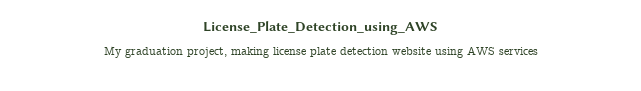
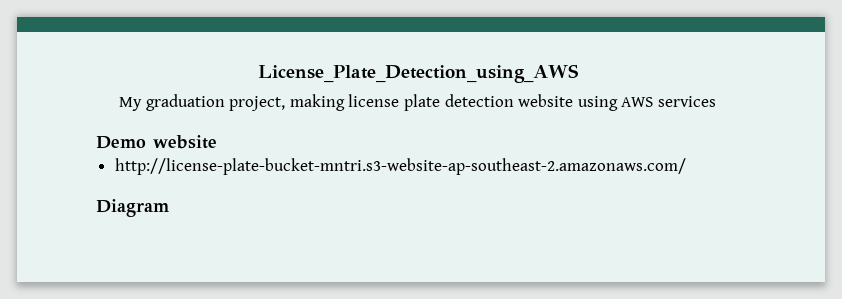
(538, 51) none -> [96,135,217,149] [114,158,686,175] [96,199,169,217] // Demo website // http://license-plate-bucket-mntri.s3-website-ap-southeast-2.amazonaws.com/ // Diagram

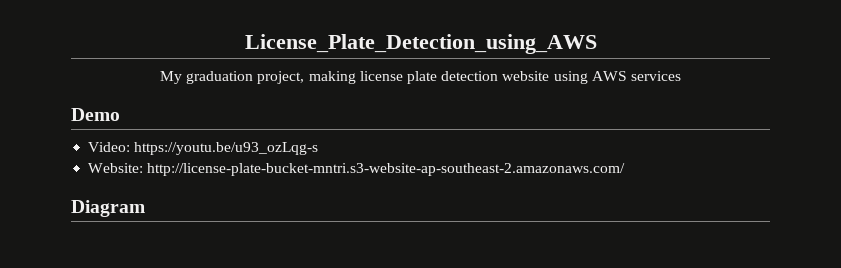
[153,135,217,149] website // -> [88,142,319,155] [88,163,144,173] // Video: https://youtu.be/u93_ozLqg-s // Website:

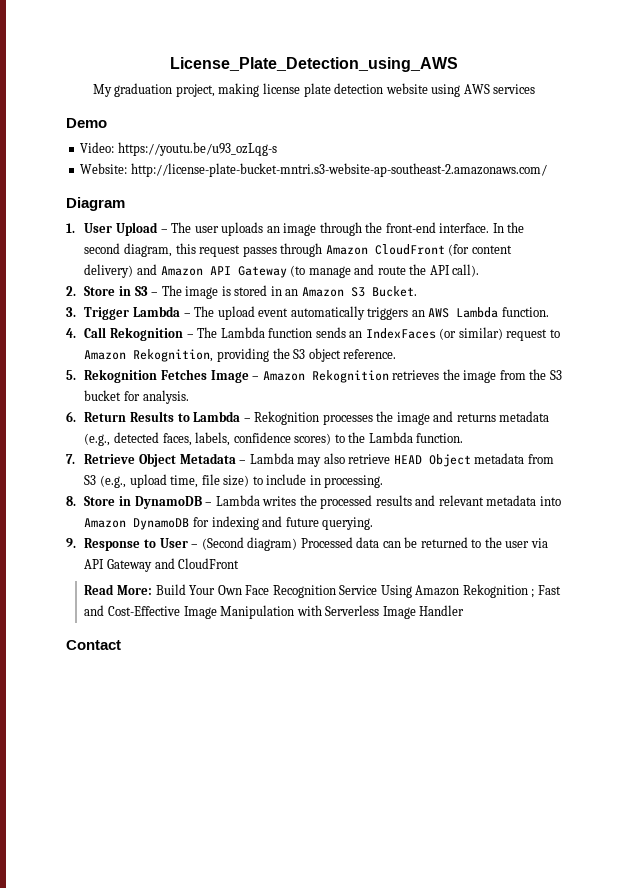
(145, 208) none -> [66,222,525,236] [84,243,512,257] [84,264,480,278] [66,285,417,299] [66,306,549,320] [66,327,560,341] [84,348,397,362] [66,369,562,383] [84,390,189,404] [66,411,550,425] [84,432,464,446] [66,453,554,467] [84,474,384,488] [66,495,561,509] [84,516,374,530] [66,537,548,551] [84,558,240,572] [84,584,561,598] [84,605,465,619] [66,640,121,650] // 1. User Upload – The user uploads an image through the front-end interface. In the second diagram, this request passes through Amazon CloudFront (for content delivery) and Amazon API Gateway (to manage and route the API call). // 2. Store in S3 – The image is stored in an Amazon S3 Bucket. // 3. Trigger Lambda – The upload event automatically triggers an AWS Lambda function. // 4. Call Rekognition – The Lambda function sends an IndexFaces (or similar) request to Amazon Rekognition, providing the S3 object reference. // 5. Rekognition Fetches Image – Amazon Rekognition retrieves the image from the S3 bucket for analysis. // 6. Return Results to Lambda – Rekognition processes the image and returns metadata (e.g., detected faces, labels, confidence scores) to the Lambda function. // 7. Retrieve Object Metadata – Lambda may also retrieve HEAD Object metadata from S3 (e.g., upload time, file size) to include in processing. // 8. Store in DynamoDB – Lambda writes the processed results and relevant metadata into Amazon DynamoDB for indexing and future querying. // 9. Response to User – (Second diagram) Processed data can be returned to the user via API Gateway and CloudFront // Read More: Build Your Own Face Recognition Service Using Amazon Rekognition ; Fast and Cost-Effective Image Manipulation with Serverless Image Handler // Contact

